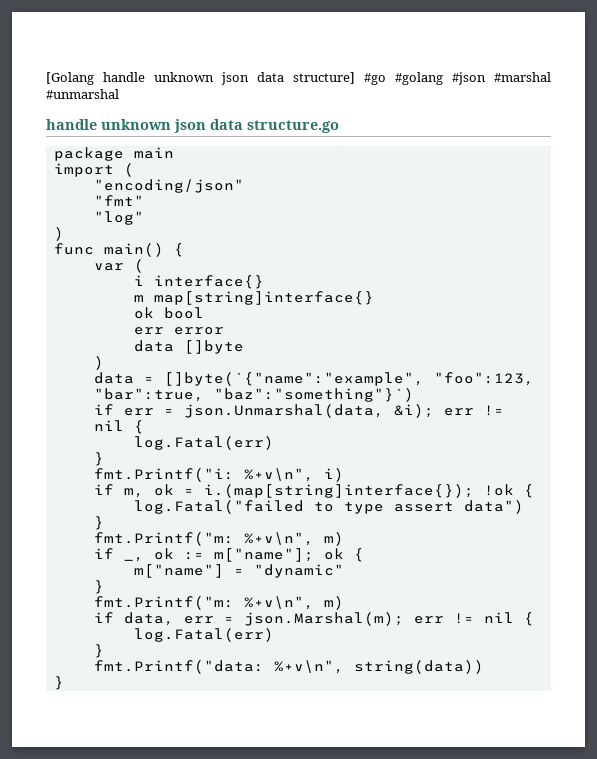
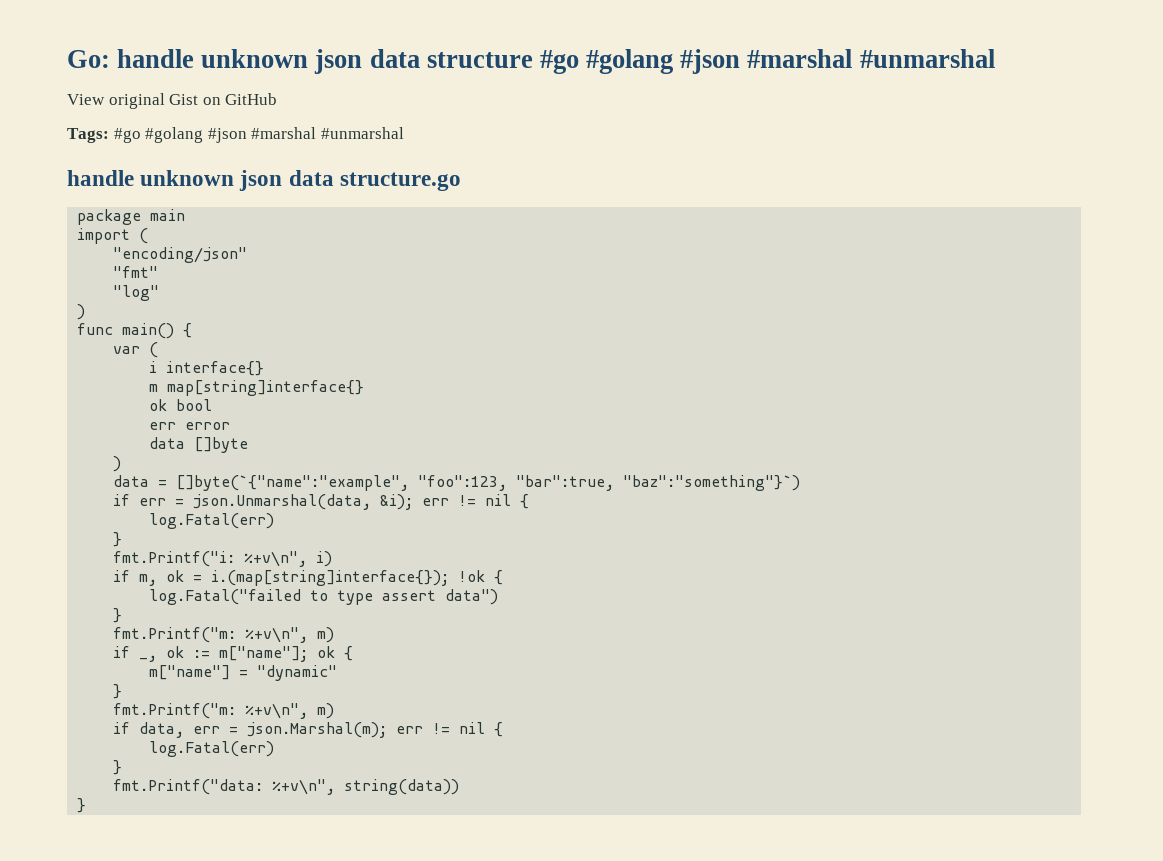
[46,72,355,85] [Golang handle unknown json data structure] -> [67,49,995,74] [67,93,278,109] [67,128,109,143] Go: handle unknown json data structure #go #golang #json #marshal #unmarshal // View original Gist on GitHub // Tags:

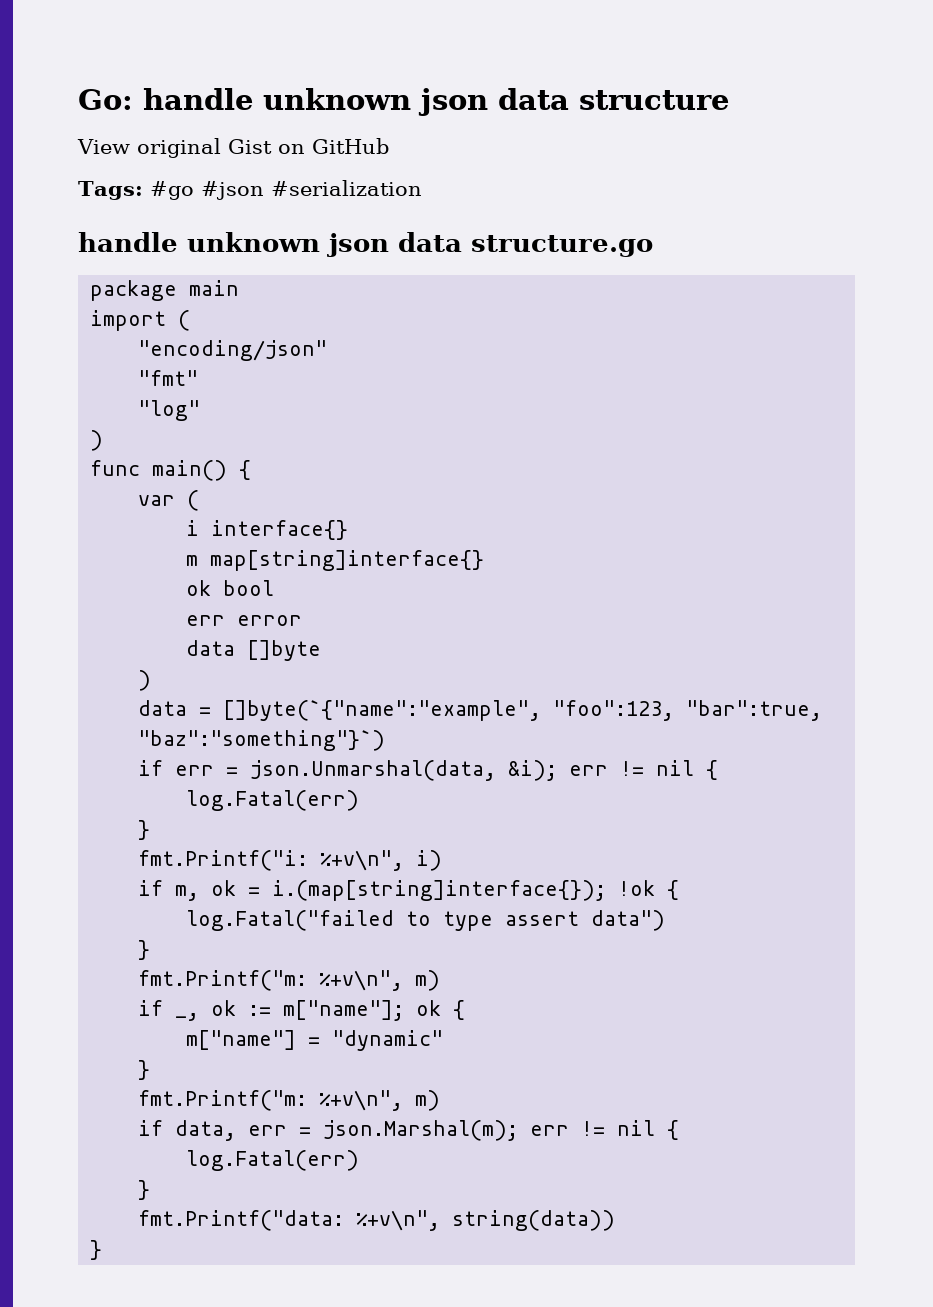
[539,49,995,74] #go #golang #json #marshal #unmarshal -> (729, 100) none
[145,127,404,143] #golang #json #marshal #unmarshal -> [200,180,422,200] #json #serialization

